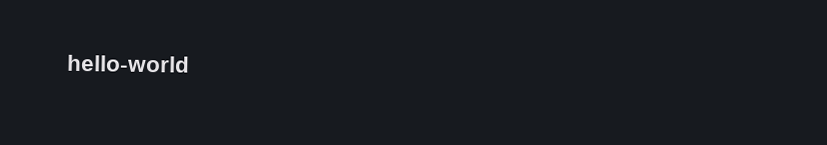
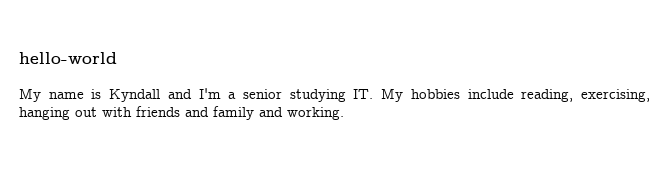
(190, 63) none -> [19,88,650,102] [19,106,344,120] // My name is Kyndall and I'm a senior studying IT. My hobbies include reading, exercising, hanging out with friends and family and working.

